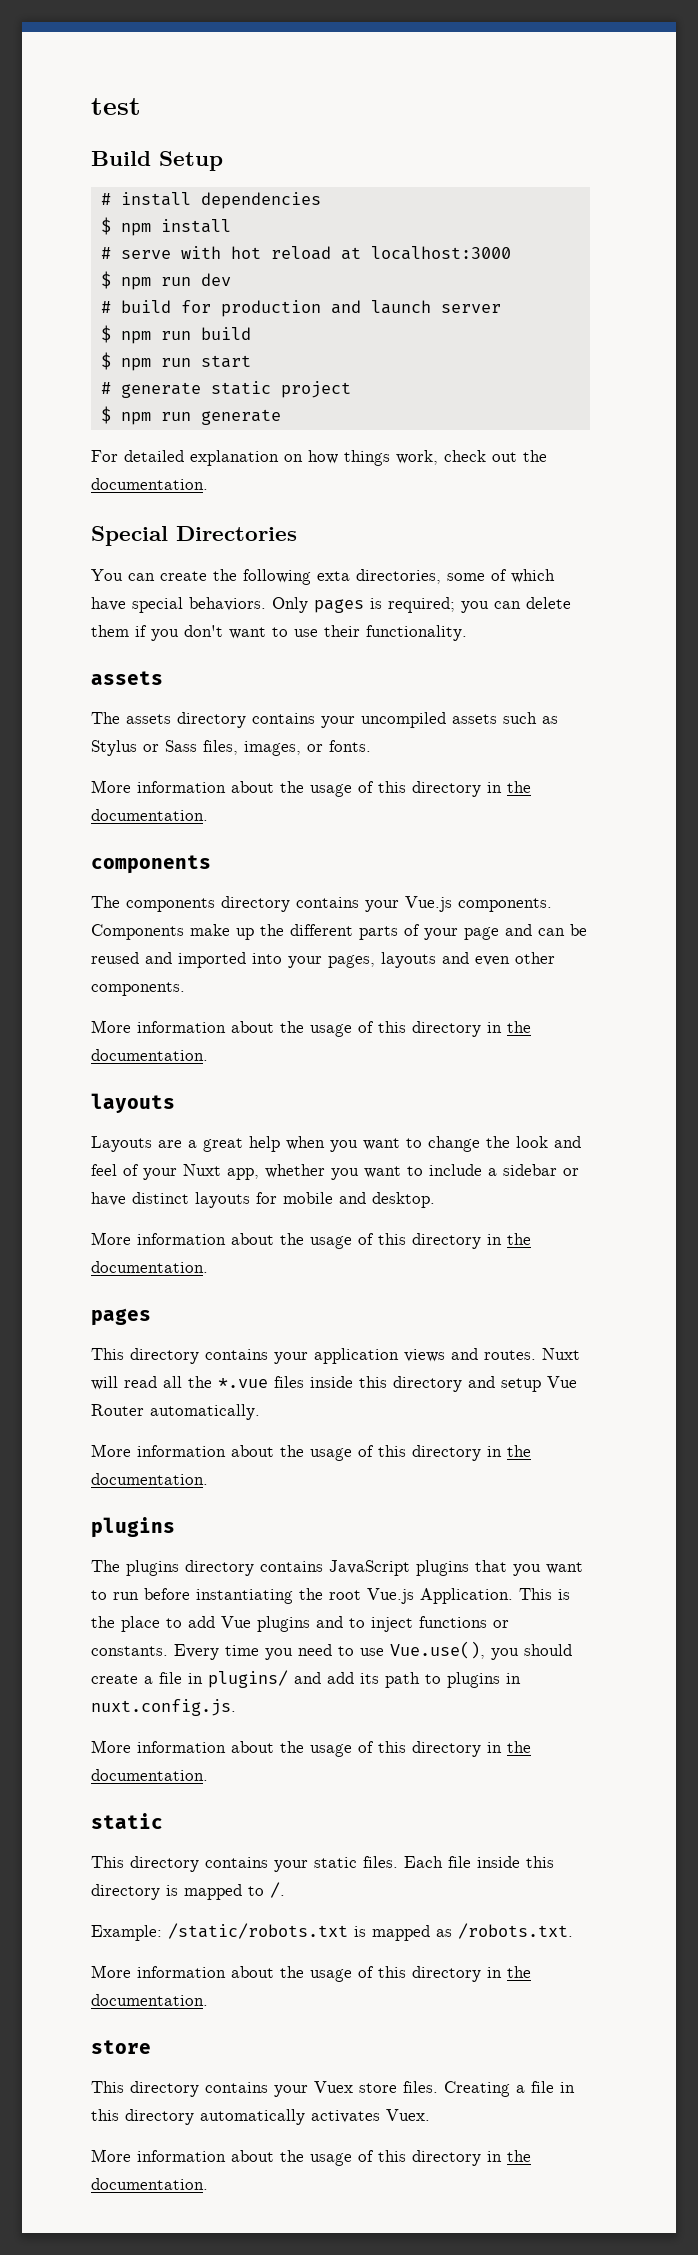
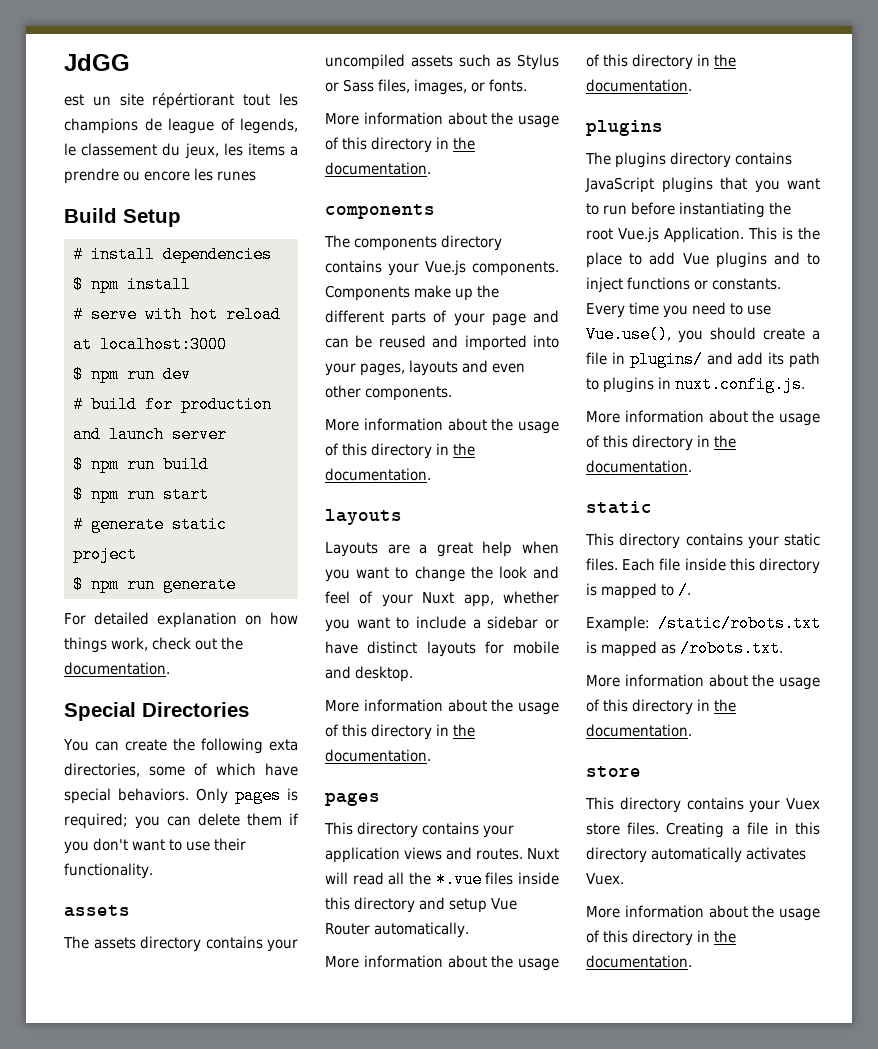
[91,98,141,115] test -> [64,54,130,71] [64,93,298,109] [64,118,298,134] [64,143,298,159] [64,168,256,184] JdGG // est un site répértiorant tout les champions de league of legends, le classement du jeux, les items a prendre ou encore les runes

